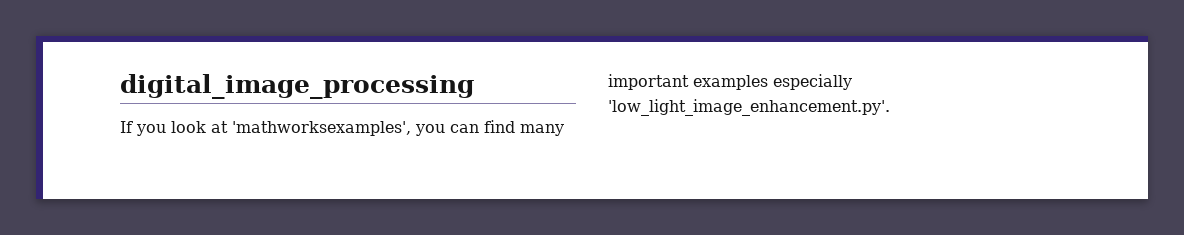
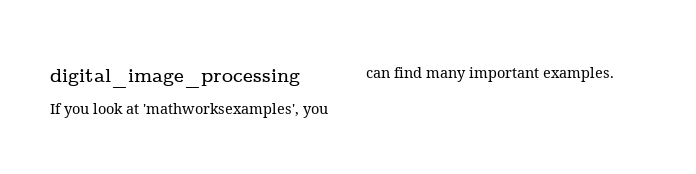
[693,74,852,90] [608,99,890,116] examples especially 'low_light_image_enhancement.py'. -> [543,67,614,82] examples.

